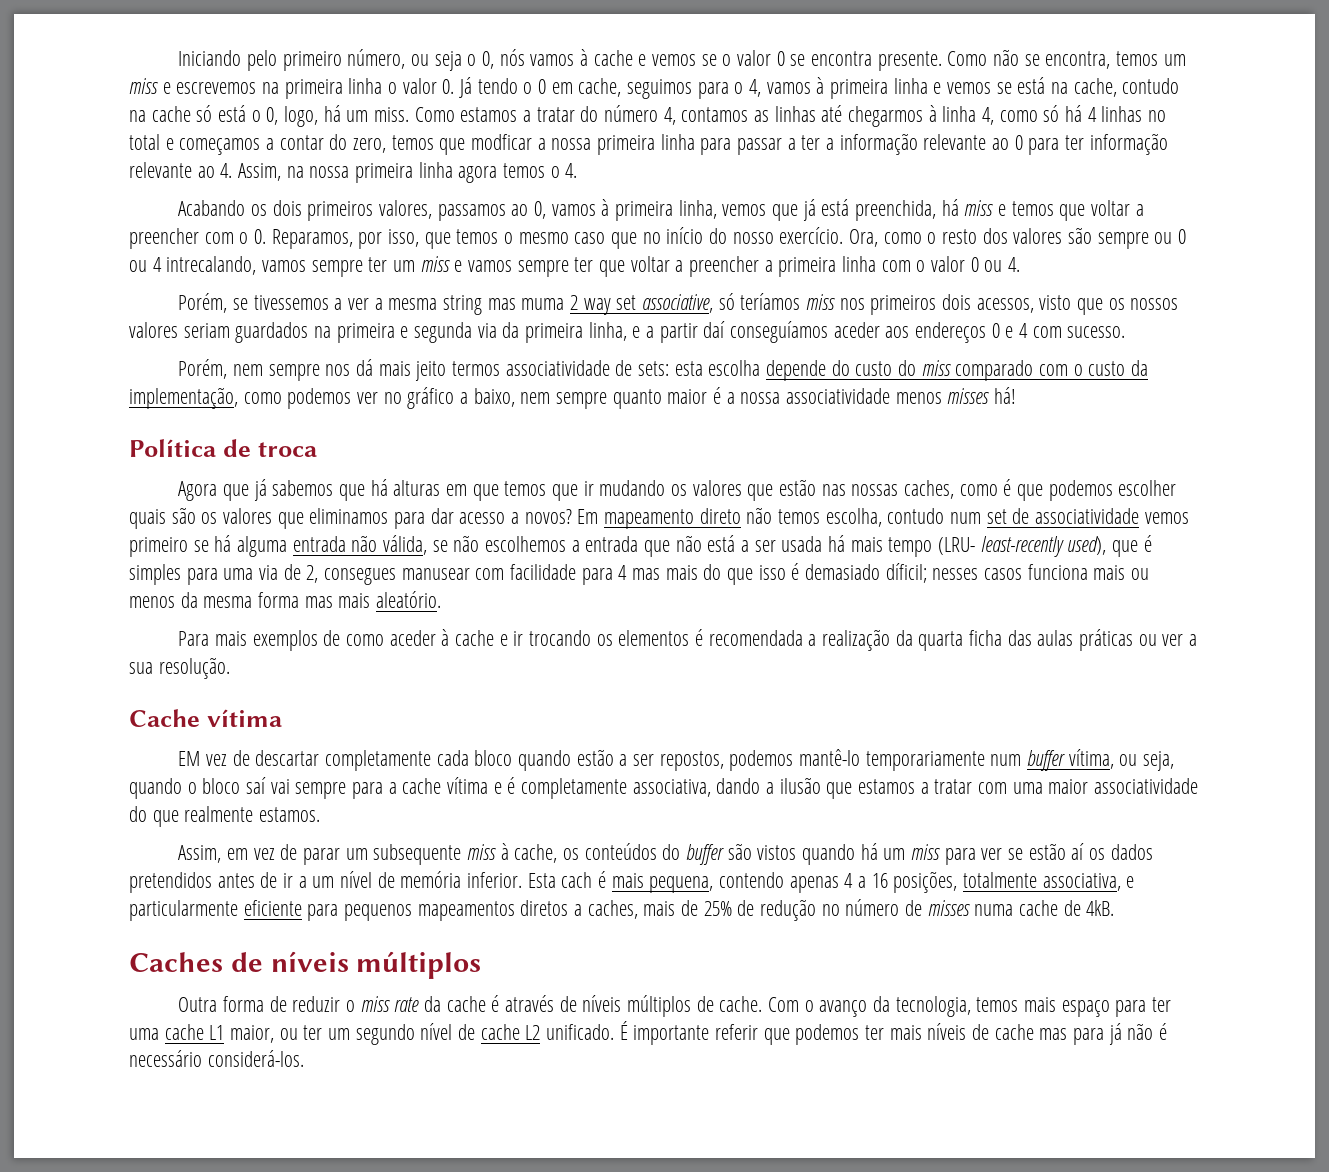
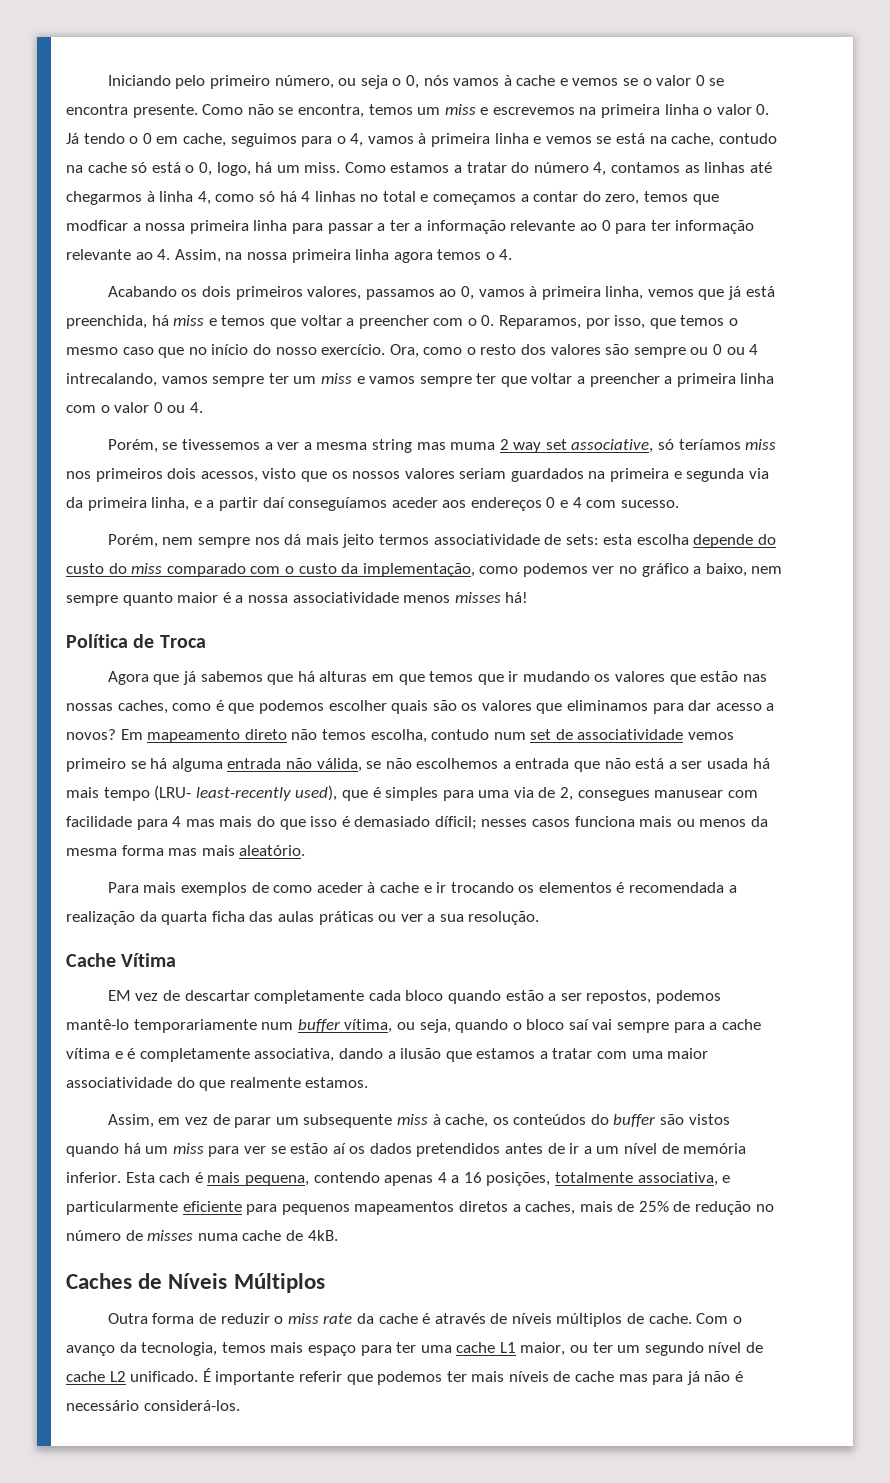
[257,442,317,457] troca -> [159,635,206,648] Troca
[206,709,282,727] vítima -> [121,953,177,967] Vítima
[270,951,482,979] níveis múltiplos -> [168,1273,325,1293] Níveis Múltiplos

